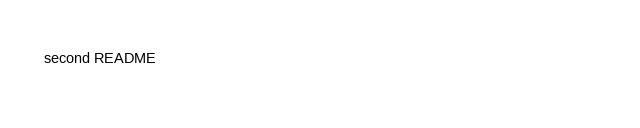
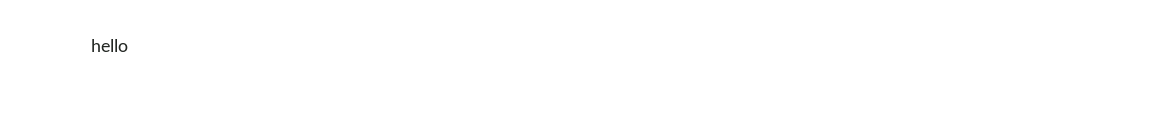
[44,52,156,63] second README -> [91,39,128,52] hello

